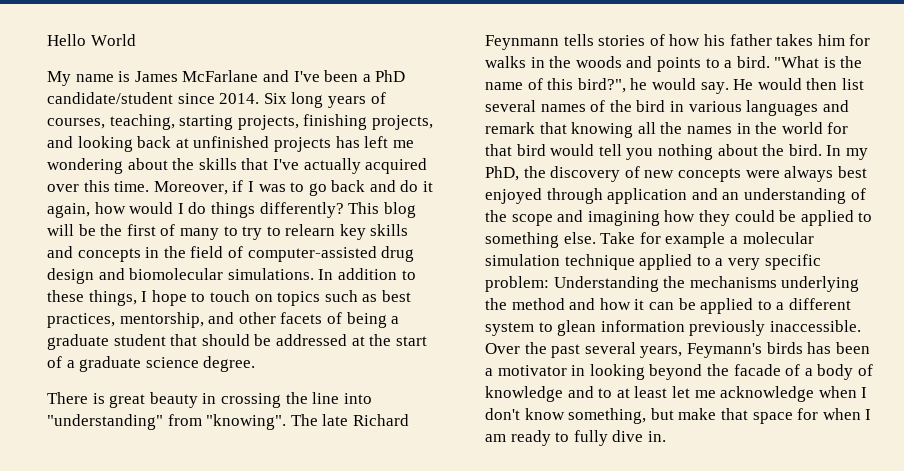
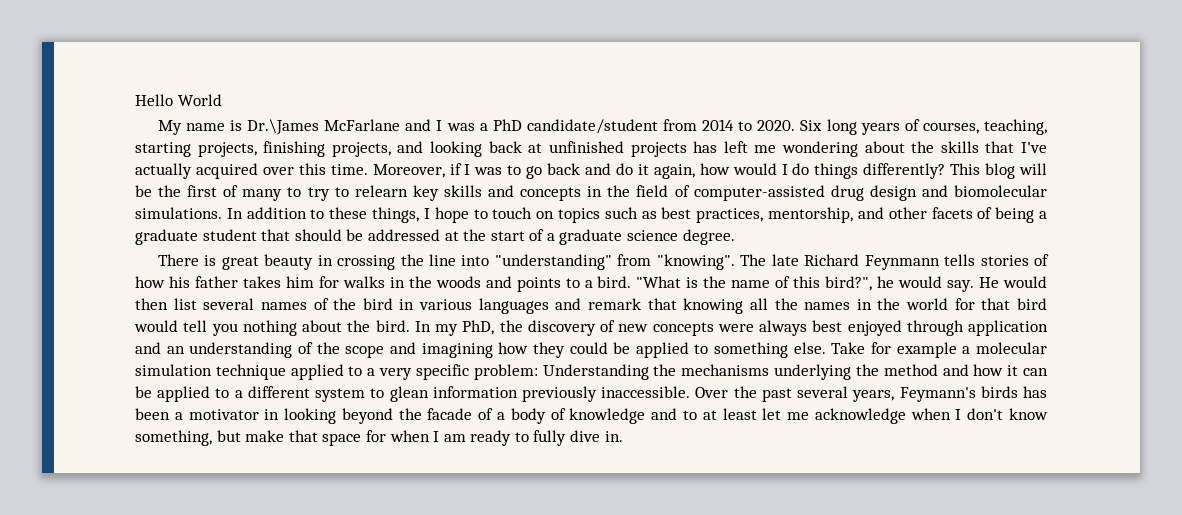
[134,71,178,82] James -> [247,119,320,135] Dr.\James
[293,70,359,82] I've been -> [436,120,475,131] I was
[177,93,260,104] since 2014. -> [662,119,796,131] from 2014 to 2020.

